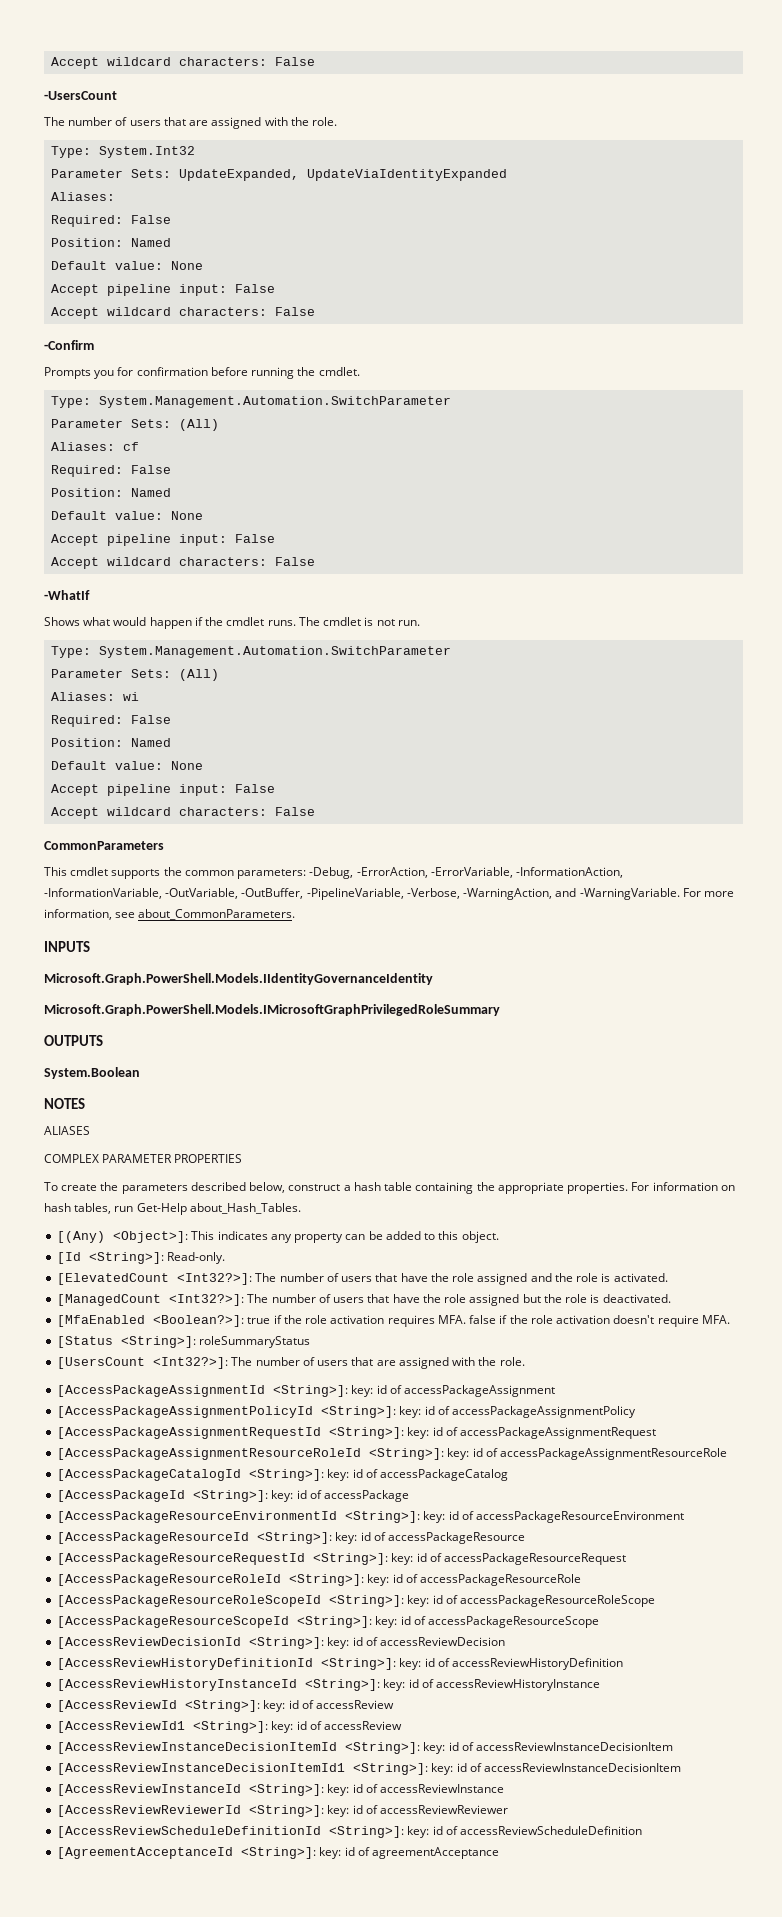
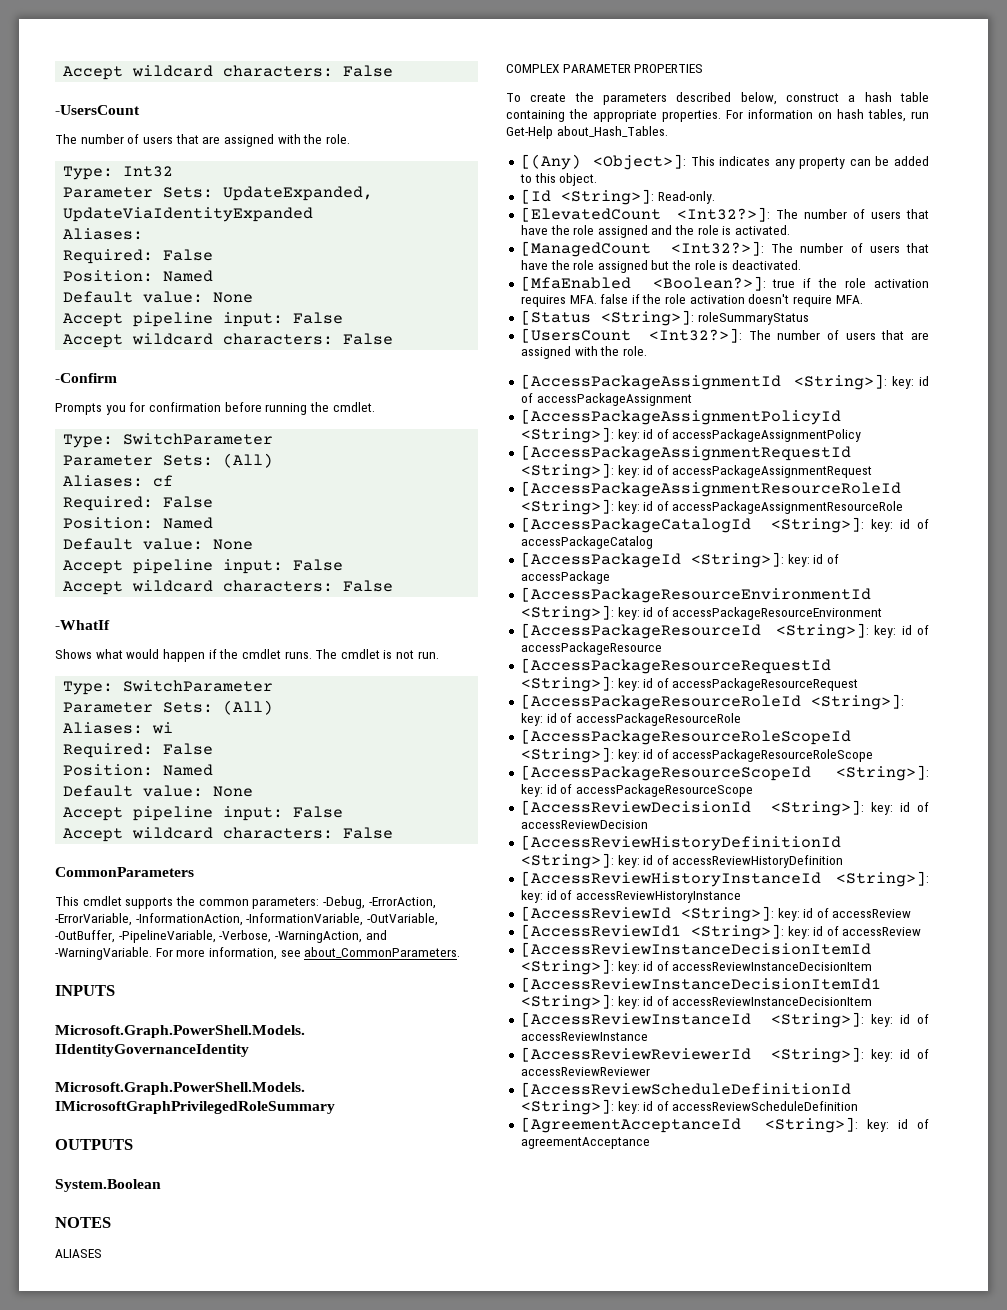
[99,146,196,158] System.Int32 -> [123,166,174,177] Int32
[99,396,452,408] System.Management.Automation.SwitchParameter -> [123,433,274,445] SwitchParameter
[99,646,452,658] System.Management.Automation.SwitchParameter -> [123,680,274,692] SwitchParameter

